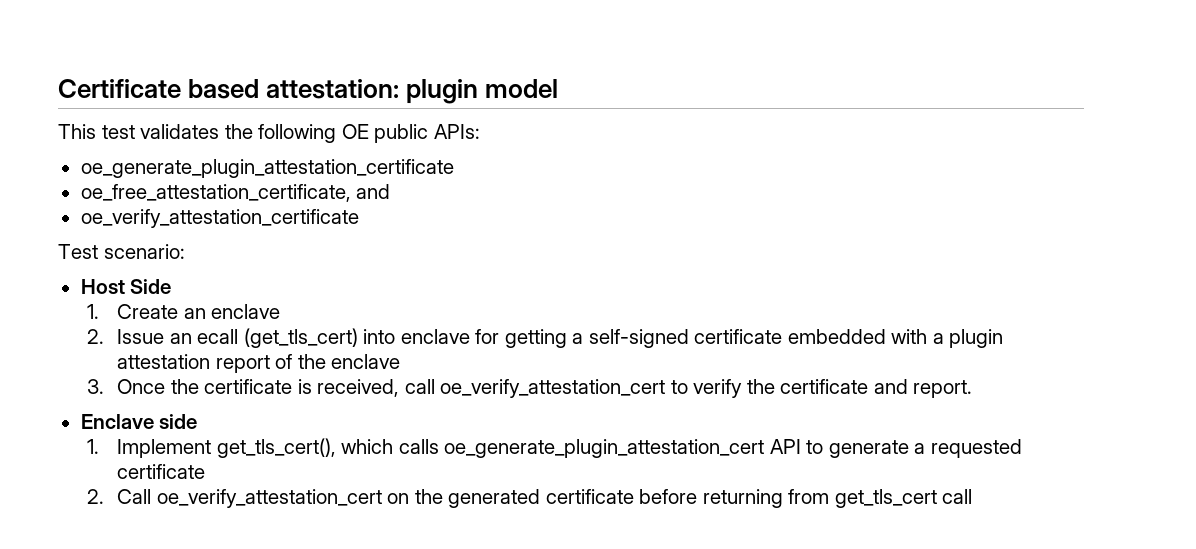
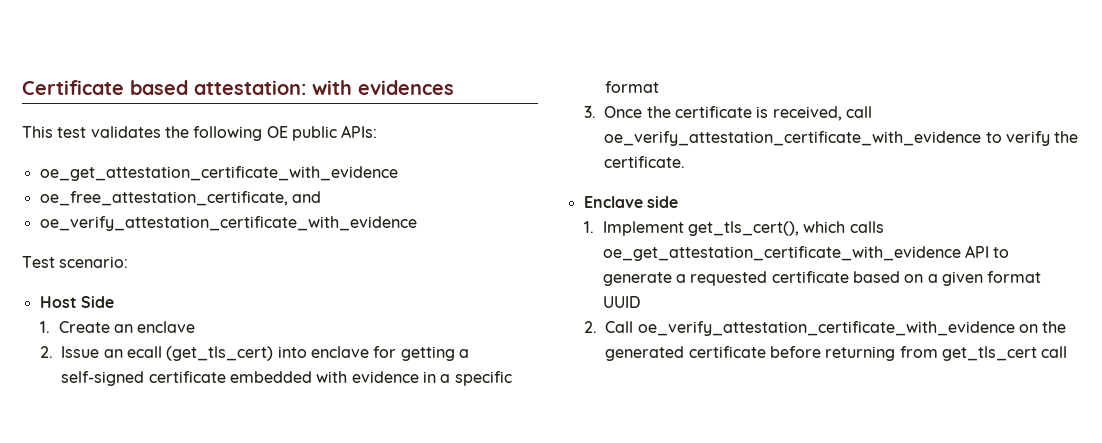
[406,79,559,104] plugin model -> [312,80,454,95] with evidences
[80,159,454,178] oe_generate_plugin_attestation_certificate -> [39,166,398,181] oe_get_attestation_certificate_with_evidence
[80,209,359,228] oe_verify_attestation_certificate -> [39,216,417,231] oe_verify_attestation_certificate_with_evidence
[932,329,1004,348] [116,354,401,373] a plugin attestation report of the enclave -> [351,371,512,386] [605,81,660,93] evidence in a specific format
[440,379,666,398] oe_verify_attestation_cert -> [604,131,982,146] oe_verify_attestation_certificate_with_evidence
[780,379,973,398] certificate and report. -> [604,156,686,168] certificate.
[444,439,765,458] oe_generate_plugin_attestation_cert -> [602,246,961,261] oe_get_attestation_certificate_with_evidence
(205, 471) none -> [853,271,1042,286] [602,296,640,308] based on a given format UUID
[156,489,382,508] oe_verify_attestation_cert -> [637,321,1015,336] oe_verify_attestation_certificate_with_evidence

